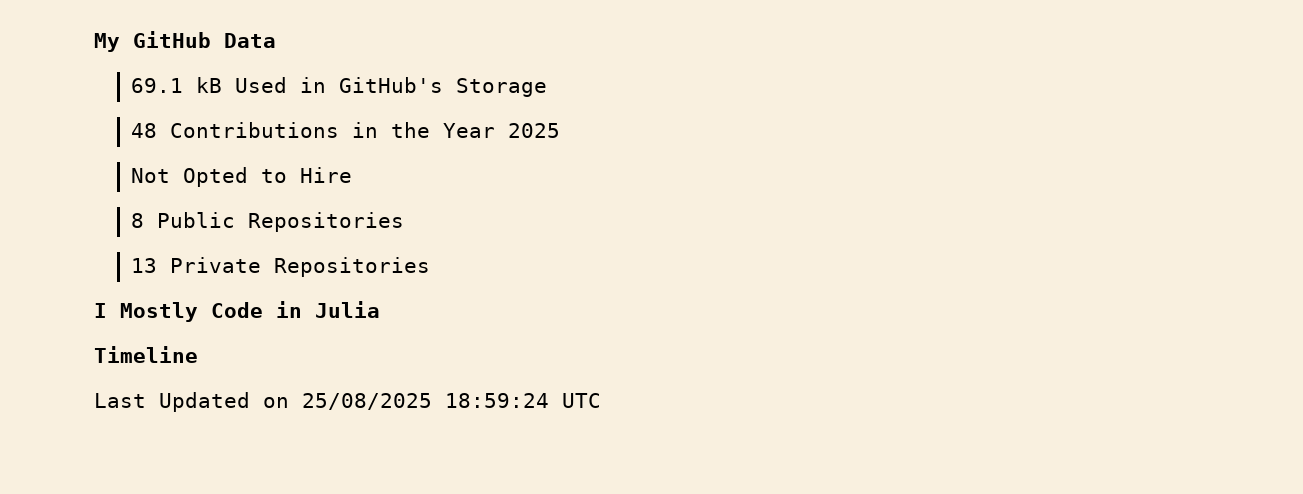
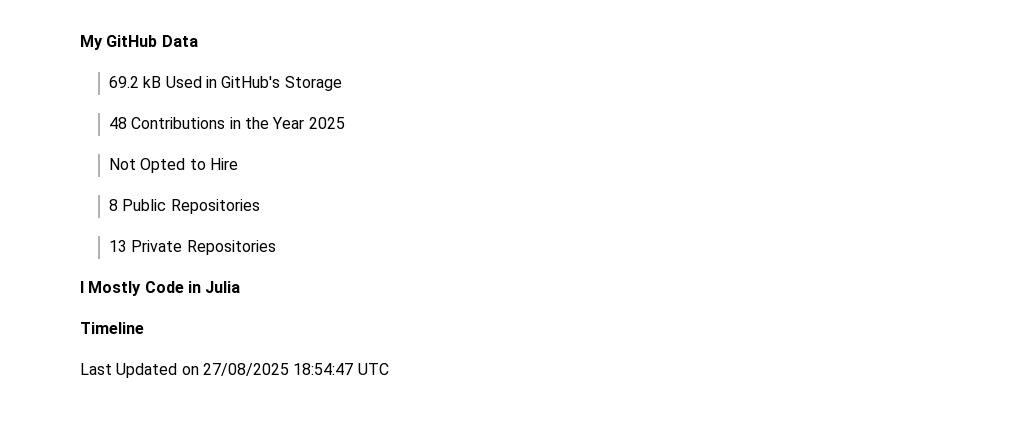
[131,78,184,93] 69.1 -> [108,76,139,88] 69.2
[302,393,549,410] 25/08/2025 18:59:24 -> [202,363,354,376] 27/08/2025 18:54:47

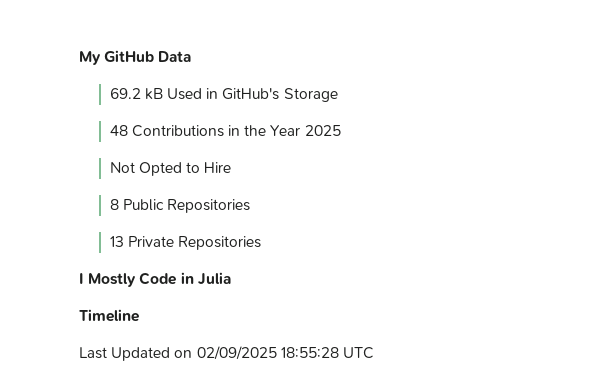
[202,363,354,376] 27/08/2025 18:54:47 -> [196,346,339,360] 02/09/2025 18:55:28

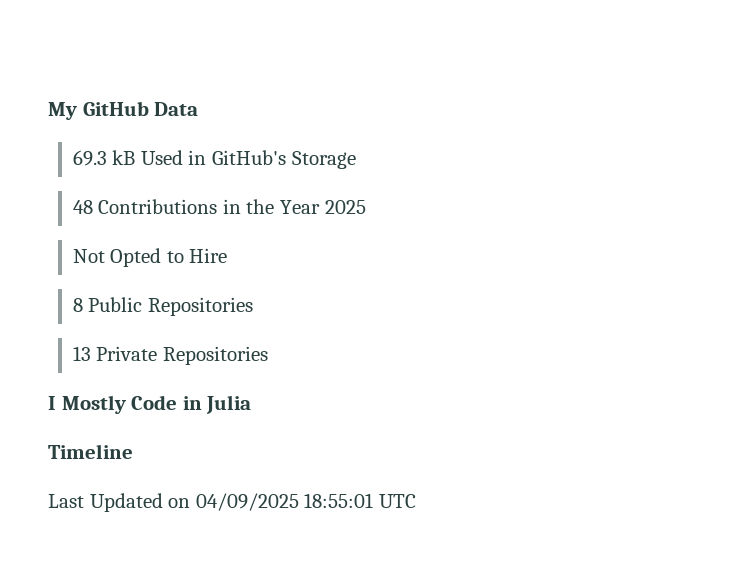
[109,88,141,99] 69.2 -> [72,150,107,166] 69.3
[196,346,339,360] 02/09/2025 18:55:28 -> [195,493,374,511] 04/09/2025 18:55:01

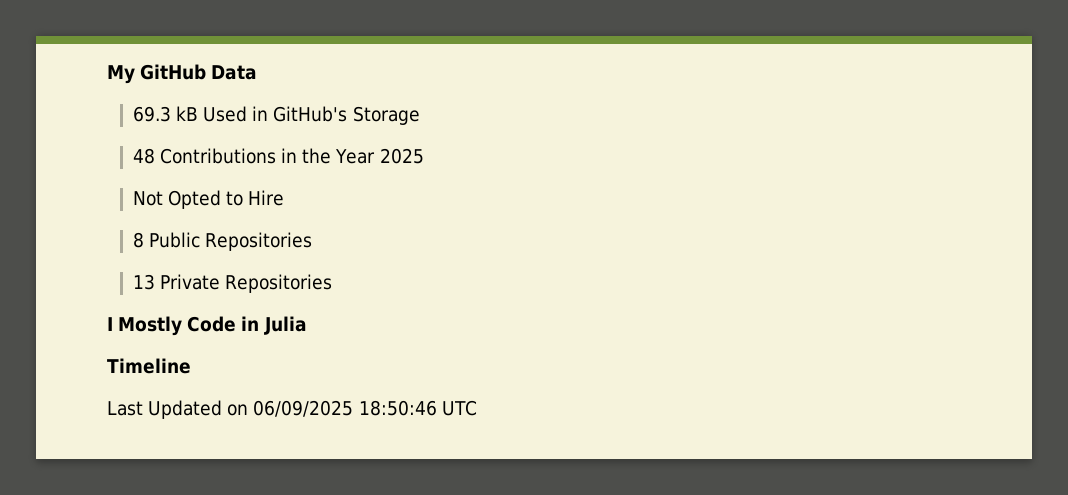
[195,493,374,511] 04/09/2025 18:55:01 -> [253,400,437,417] 06/09/2025 18:50:46

